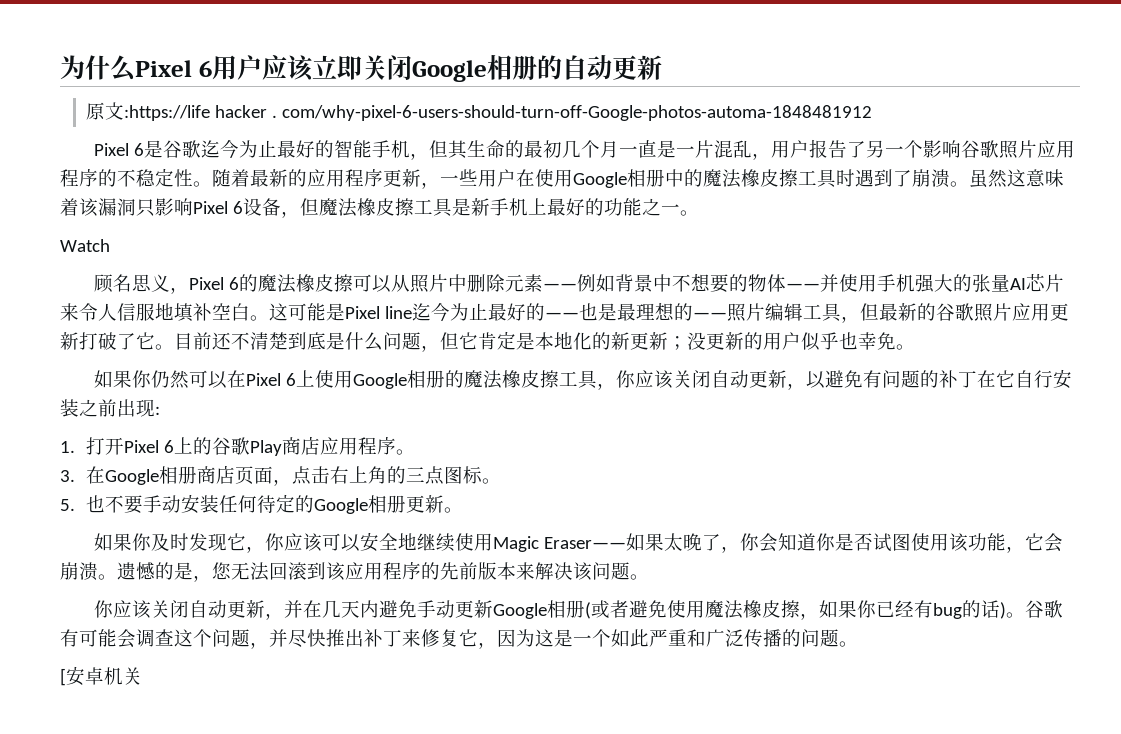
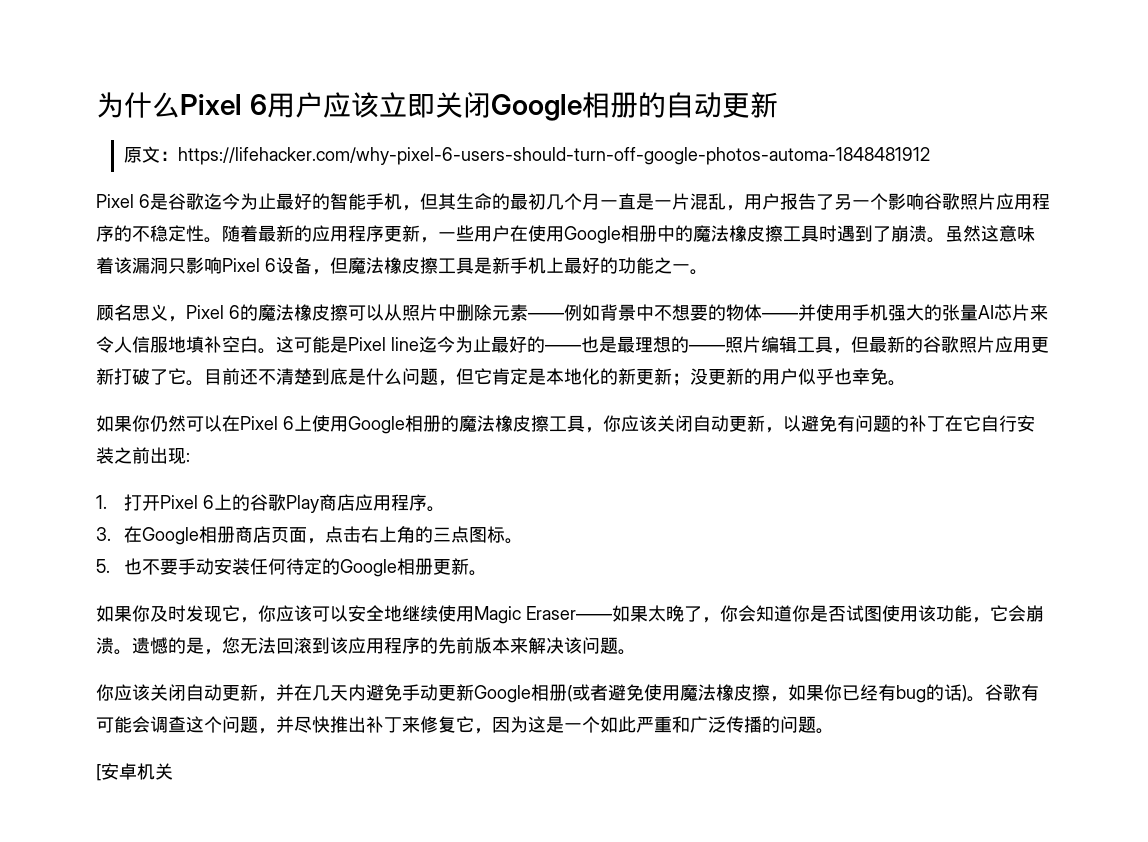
[123,105,872,121] :https://life hacker . com/why-pixel-6-users-should-turn-off-Google-photos-automa-1848481912 -> [159,147,930,165] ：https://lifehacker.com/why-pixel-6-users-should-turn-off-google-photos-automa-1848481912
[60,239,110,252] // Watch -> (708, 272) none

